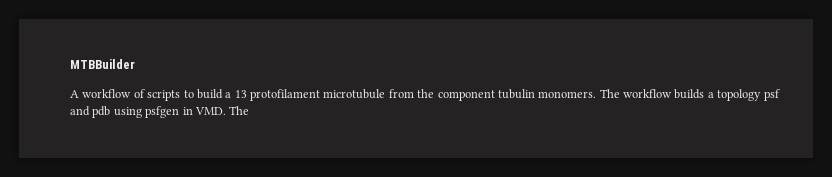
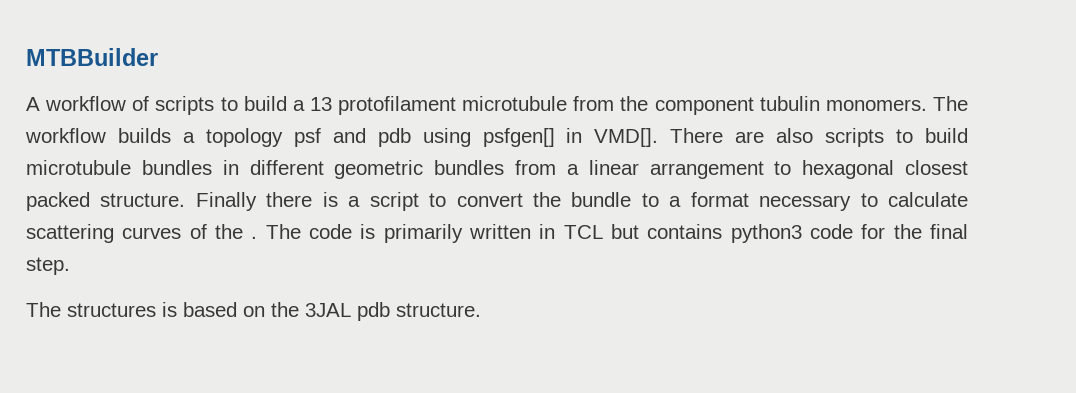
[145,106,250,118] psfgen in VMD. The -> [482,128,968,147] [26,160,969,179] [26,192,968,211] [26,224,969,243] [26,257,70,275] [26,302,481,321] psfgen[] in VMD[]. There are also scripts to build microtubule bundles in different geometric bundles from a linear arrangement to hexagonal closest packed structure. Finally there is a script to convert the bundle to a format necessary to calculate scattering curves of the . The code is primarily written in TCL but contains python3 code for the final step. // The structures is based on the 3JAL pdb structure.

